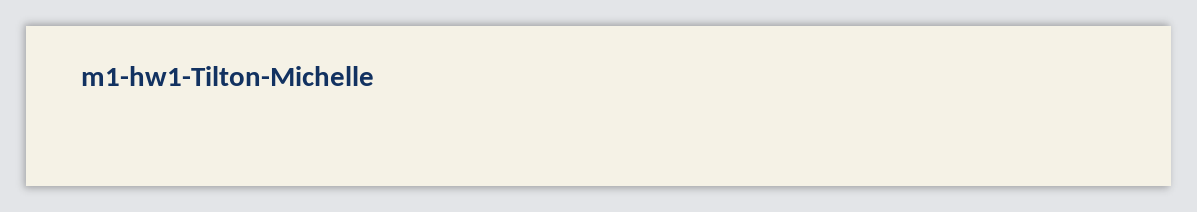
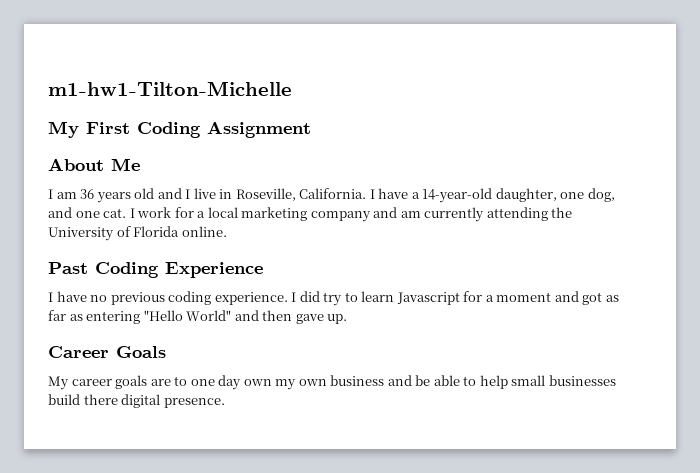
(374, 76) none -> [48,121,311,138] [48,158,140,171] [48,188,615,203] [48,207,573,222] [48,226,227,241] [48,262,263,278] [48,291,619,306] [48,310,348,324] [48,346,166,358] [48,375,616,390] [48,394,225,408] // My First Coding Assignment // About Me // I am 36 years old and I live in Roseville, California. I have a 14-year-old daughter, one dog, and one cat. I work for a local marketing company and am currently attending the University of Florida online. // Past Coding Experience // I have no previous coding experience. I did try to learn Javascript for a moment and got as far as entering "Hello World" and then gave up. // Career Goals // My career goals are to one day own my own business and be able to help small businesses build there digital presence.

